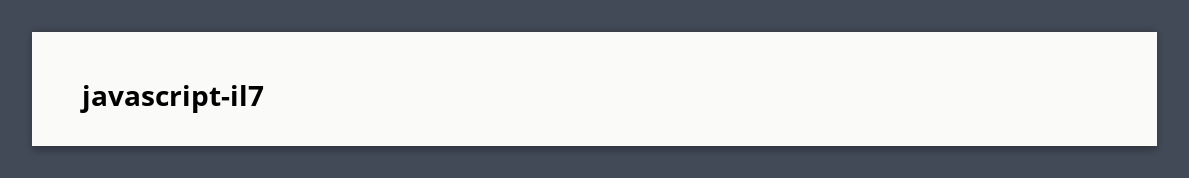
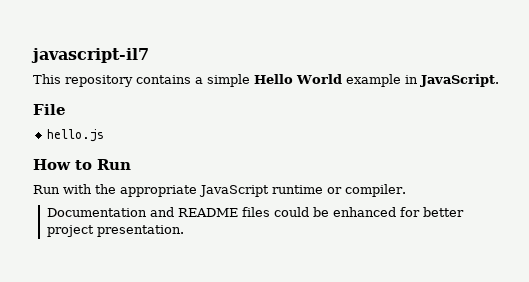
(264, 99) none -> [33,74,499,87] [33,104,66,115] [46,129,104,142] [33,159,131,170] [33,184,406,197] [47,207,465,217] [47,225,185,237] // This repository contains a simple Hello World example in JavaScript. // File // hello.js // How to Run // Run with the appropriate JavaScript runtime or compiler. // Documentation and README files could be enhanced for better project presentation.

